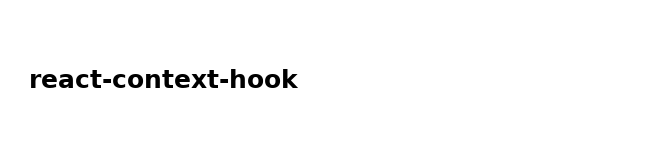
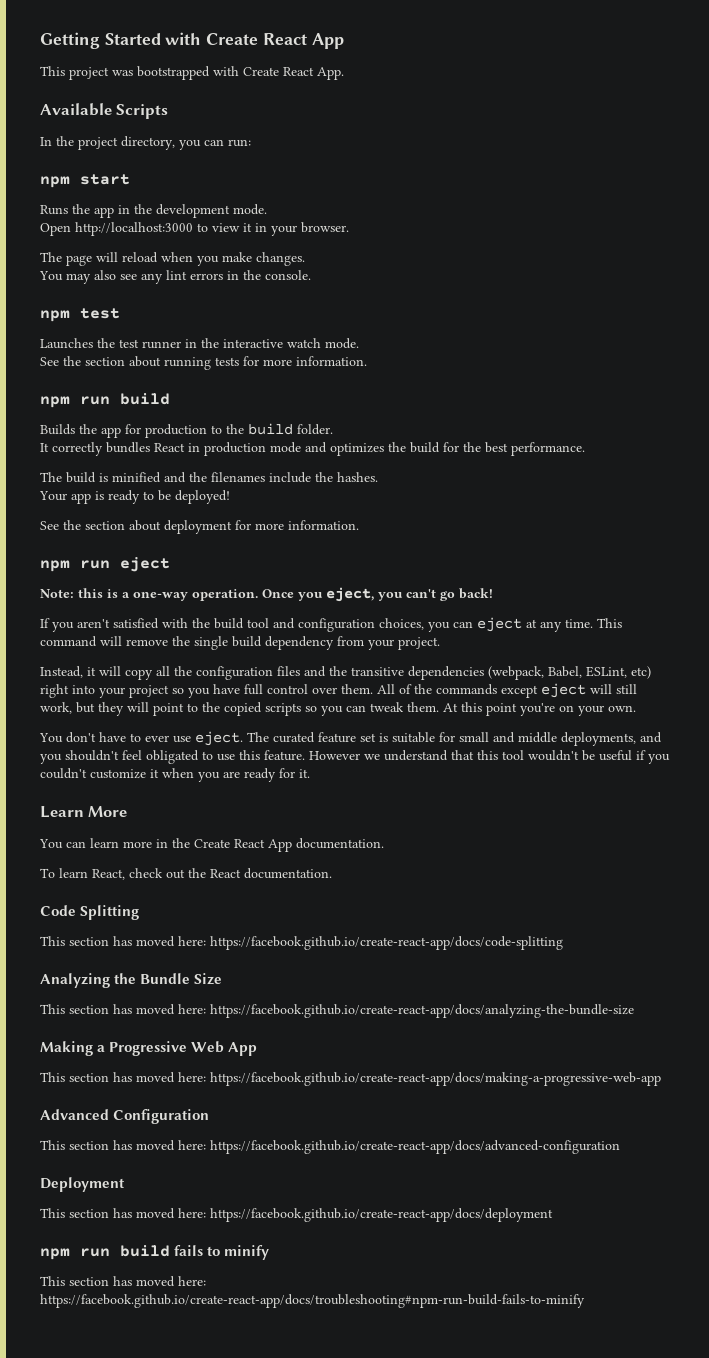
[29,69,299,88] react-context-hook -> [40,32,344,49] [40,66,344,80] [40,103,169,119] [40,136,251,150] [40,174,130,188] [40,204,267,218] [40,222,349,236] [40,252,305,266] [39,270,311,284] [40,308,120,322] [40,338,359,349] [40,356,367,370] [40,393,170,408] [40,423,333,438] [40,442,585,456] [40,472,378,483] [39,490,230,504] [40,520,359,534] [40,557,170,572] [40,587,493,602] [40,617,622,632] [40,636,440,650] [40,666,651,680] [40,683,637,698] [40,702,636,716] [39,731,662,746] [40,750,670,764] [40,768,310,782] [40,806,128,818] [39,838,384,852] [40,868,332,880] [40,905,140,920] [40,936,563,950] [40,973,223,988] [40,1004,634,1018] [40,1041,258,1056] [40,1072,661,1086] [40,1109,210,1124] [40,1140,620,1154] [40,1177,125,1192] [40,1208,553,1222] [40,1245,270,1260] [40,1276,206,1287] [40,1294,585,1308] Getting Started with Create React App // This project was bootstrapped with Create React App. // Available Scripts // In the project directory, you can run: // npm start // Runs the app in the development mode. // Open http://localhost:3000 to view it in your browser. // The page will reload when you make changes. // You may also see any lint errors in the console. // npm test // Launches the test runner in the interactive watch mode. // See the section about running tests for more information. // npm run build // Builds the app for production to the build folder. // It correctly bundles React in production mode and optimizes the build for the best performance. // The build is minified and the filenames include the hashes. // Your app is ready to be deployed! // See the section about deployment for more information. // npm run eject // Note: this is a one-way operation. Once you eject, you can't go back! // If you aren't satisfied with the build tool and configuration choices, you can eject at any time. This command will remove the single build dependency from your project. // Instead, it will copy all the configuration files and the transitive dependencies (webpack, Babel, ESLint, etc) right into your project so you have full control over them. All of the commands except eject will still work, but they will point to the copied scripts so you can tweak them. At this point you're on your own. // You don't have to ever use eject. The curated feature set is suitable for small and middle deployments, and you shouldn't feel obligated to use this feature. However we understand that this tool wouldn't be useful if you couldn't customize it when you are ready for it. // Learn More // You can learn more in the Create React App documentation. // To learn React, check out the React documentation. // Code Splitting // This section has moved here: https://facebook.github.io/create-react-app/docs/code-splitting // Analyzing the Bundle Size // This section has moved here: https://facebook.github.io/create-react-app/docs/analyzing-the-bundle-size // Making a Progressive Web App // This section has moved here: https://facebook.github.io/create-react-app/docs/making-a-progressive-web-app // Advanced Configuration // This section has moved here: https://facebook.github.io/create-react-app/docs/advanced-configuration // Deployment // This section has moved here: https://facebook.github.io/create-react-app/docs/deployment // npm run build fails to minify // This section has moved here: https://facebook.github.io/create-react-app/docs/troubleshooting#npm-run-build-fails-to-minify

